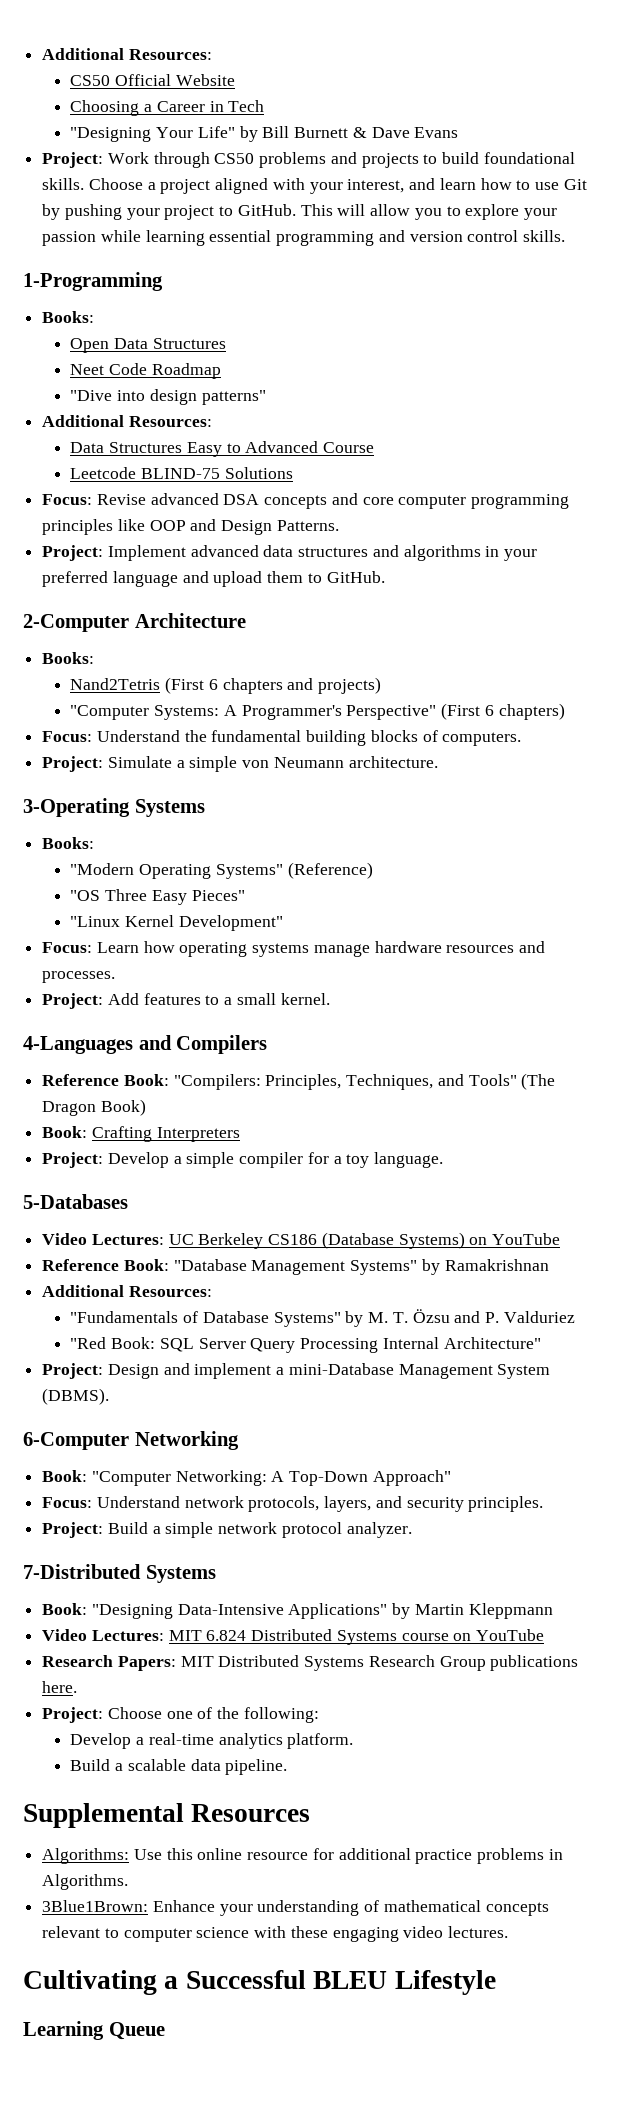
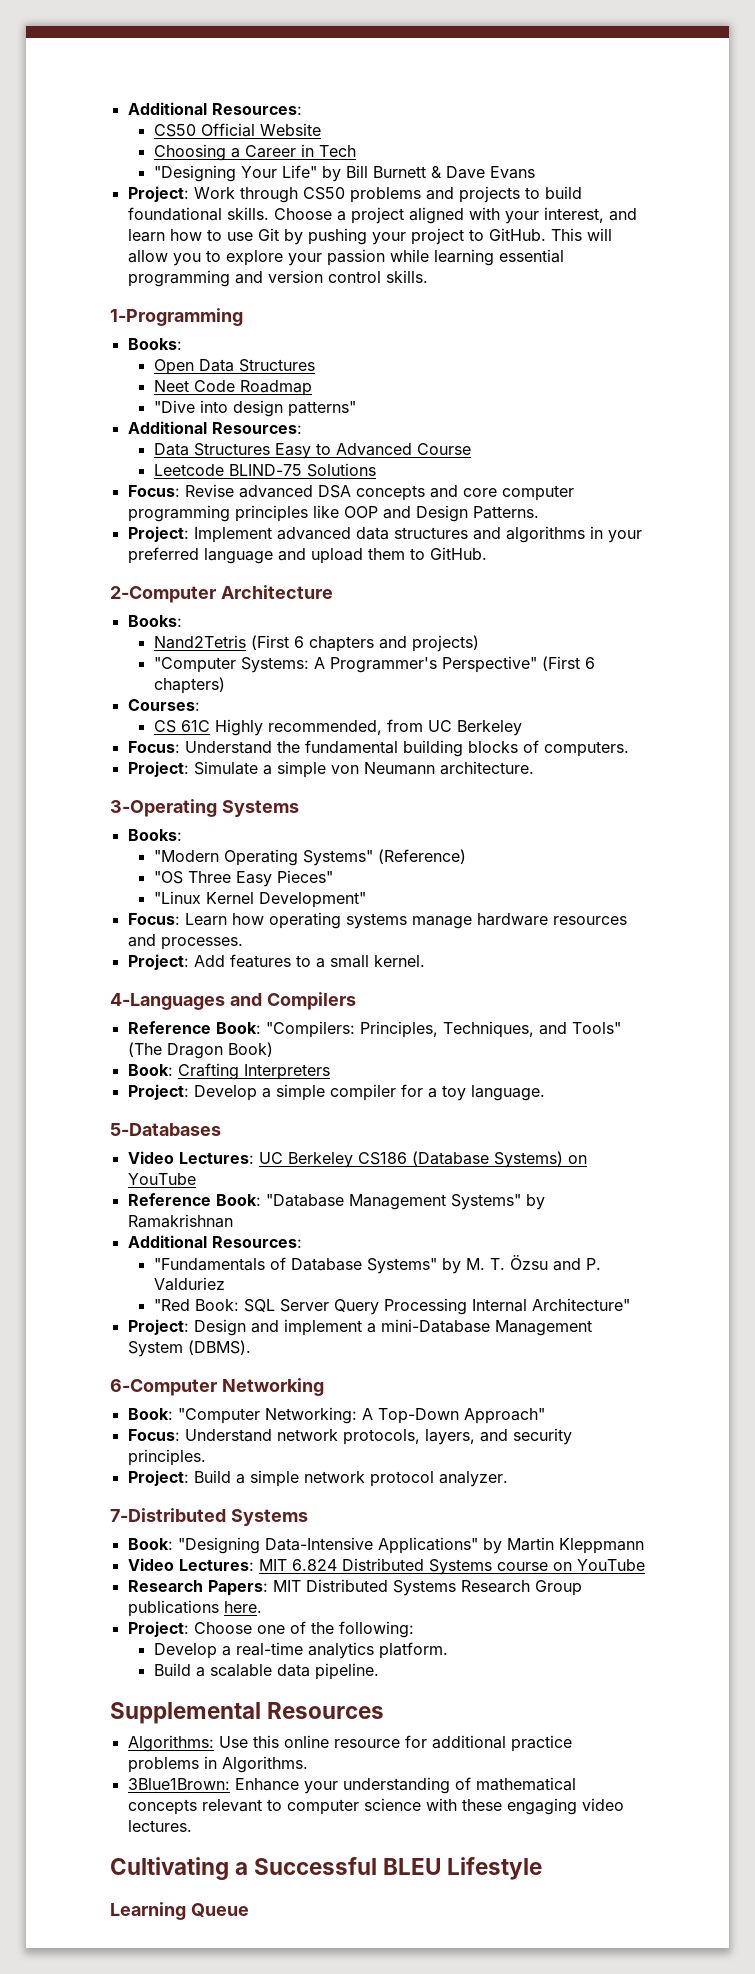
(565, 711) none -> [127,699,200,711] [153,719,522,736] // Courses: // CS 61C Highly recommended, from UC Berkeley

